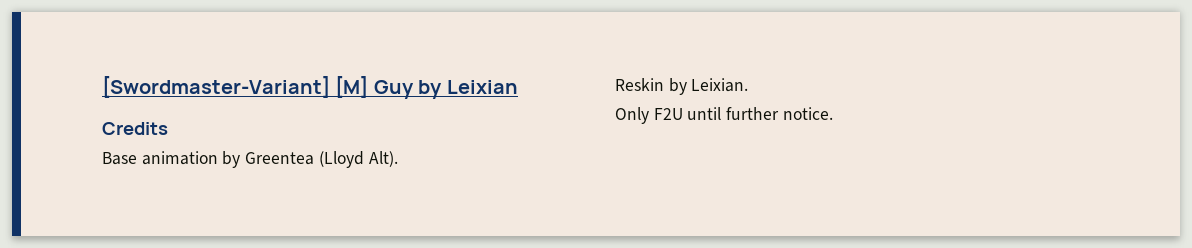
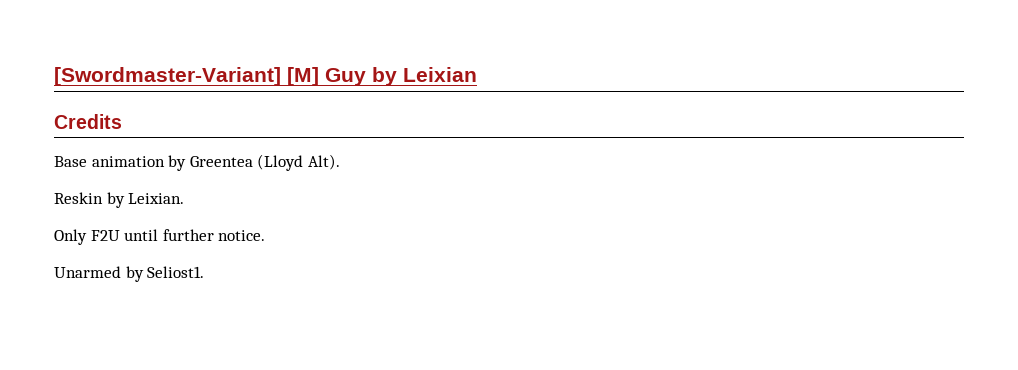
(833, 113) none -> [54,266,205,282] // Unarmed by Seliost1.

